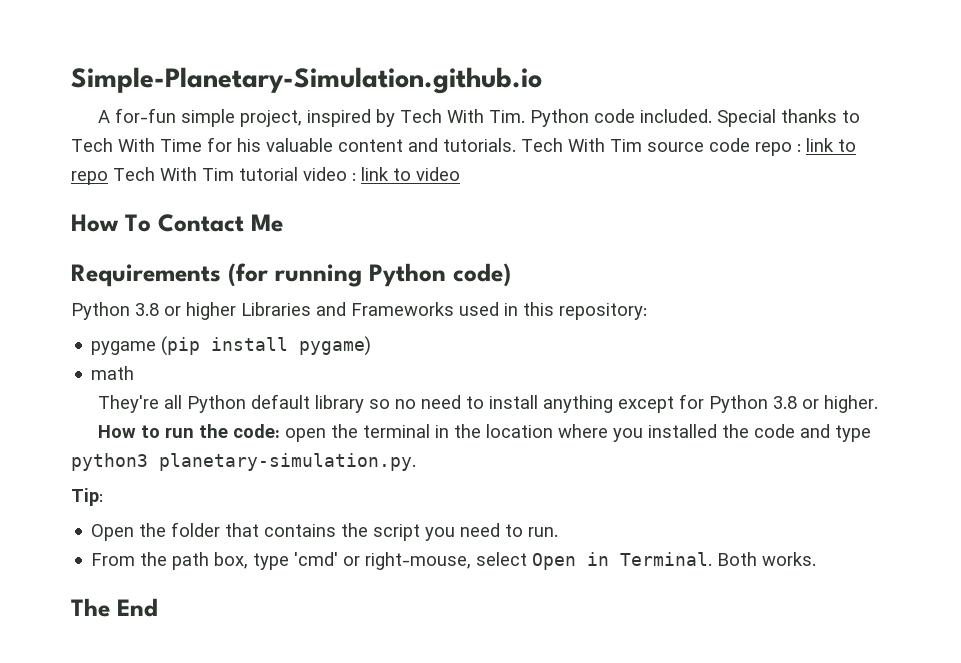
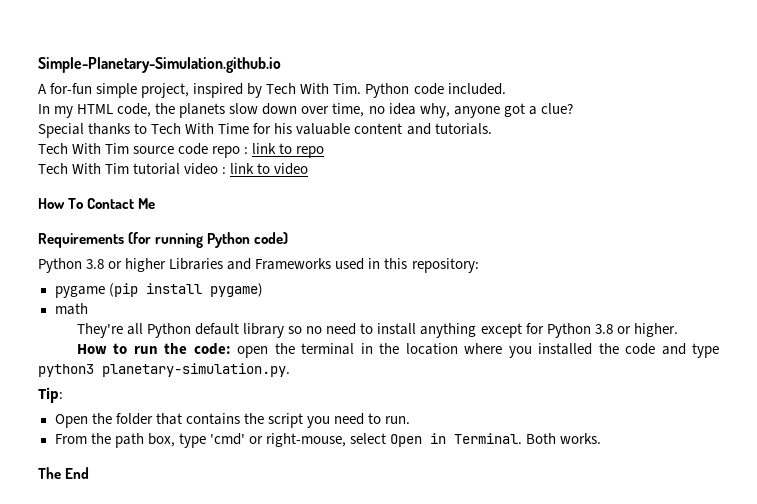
(712, 116) none -> [38,103,573,118] // In my HTML code, the planets slow down over time, no idea why, anyone got a clue? //
(516, 145) none -> (492, 129) //
(108, 178) none -> (325, 152) //

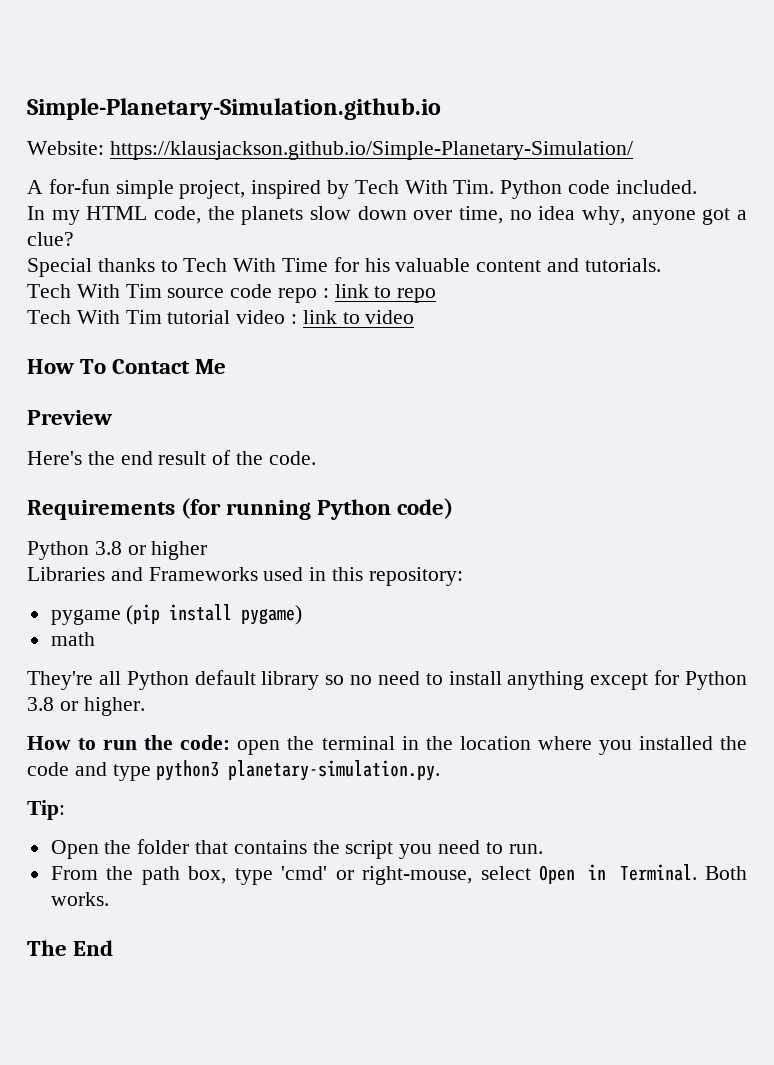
(281, 65) none -> [27,141,633,160] // Website: https://klausjackson.github.io/Simple-Planetary-Simulation/
(156, 203) none -> [27,410,112,425] [27,450,316,465] // Preview // Here's the end result of the code.
(167, 265) none -> (208, 550) //

